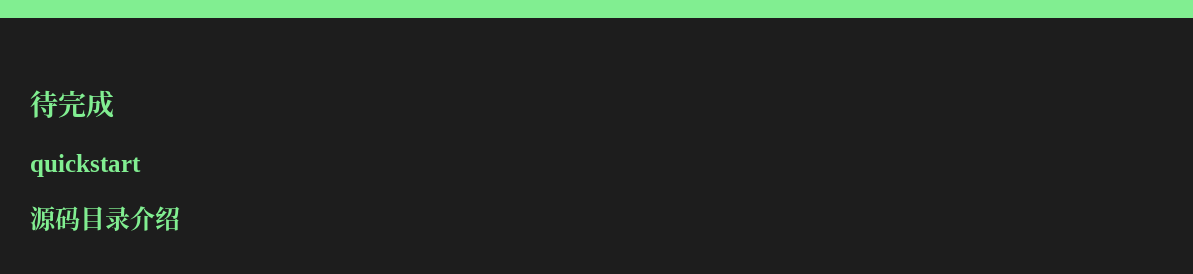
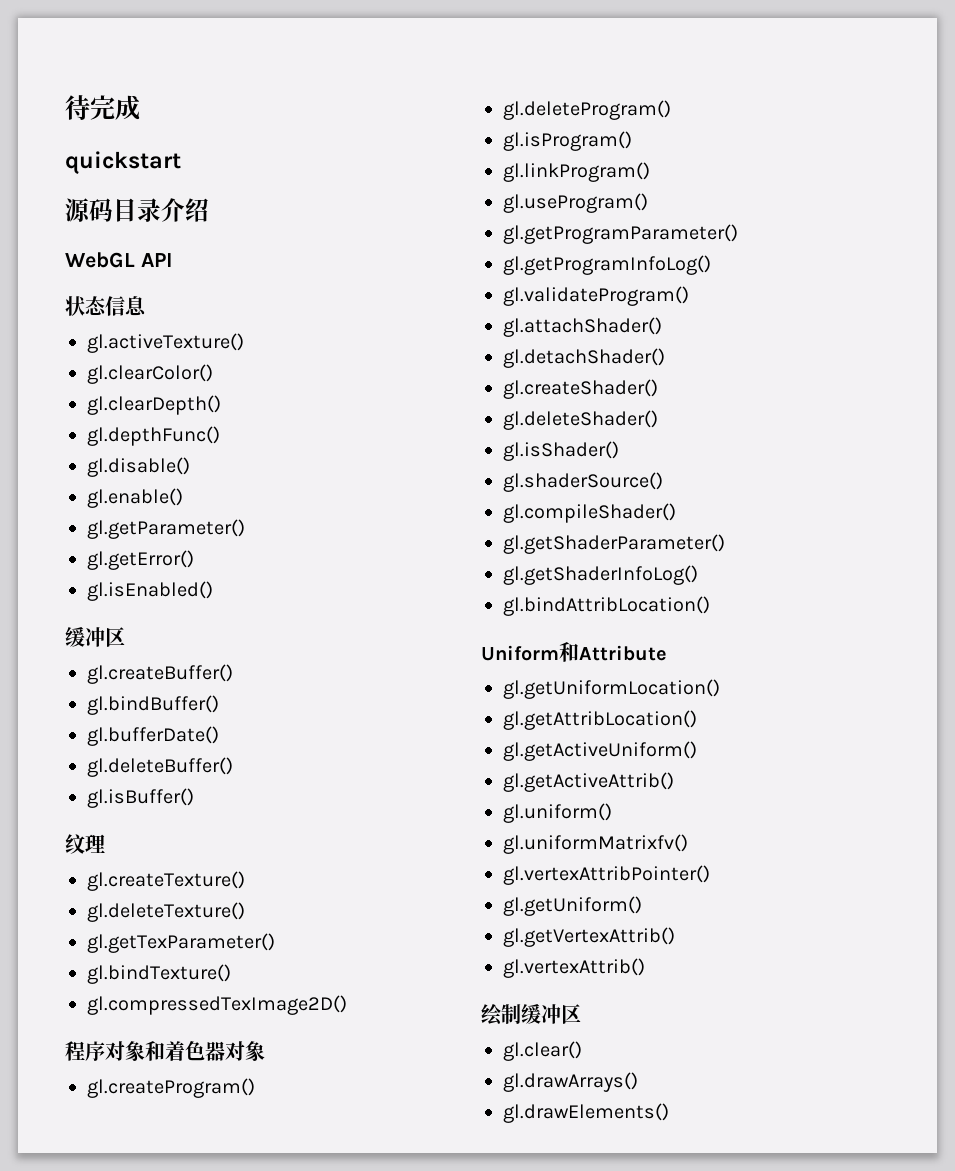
(180, 218) none -> [65,252,173,268] [65,296,147,316] [87,333,244,353] [87,364,213,384] [87,395,221,415] [87,426,220,446] [87,457,190,477] [87,488,183,508] [87,519,245,539] [87,550,194,570] [87,581,213,601] [65,627,125,647] [87,664,233,684] [87,695,219,715] [87,726,219,746] [87,757,233,777] [87,788,194,808] [65,834,105,854] [87,871,245,891] [87,902,245,922] [87,933,275,953] [87,964,231,984] [87,995,347,1015] [65,1041,265,1061] [87,1078,255,1098] [503,100,671,120] [503,131,632,151] [503,162,650,182] [503,193,648,213] [503,224,738,244] [503,255,711,275] [503,286,689,306] [503,317,662,337] [503,348,665,368] [503,379,658,399] [503,410,658,430] [503,441,619,461] [503,472,663,492] [503,503,676,523] [503,534,725,554] [503,565,698,585] [503,596,710,616] [481,642,667,662] [503,679,720,699] [503,710,697,730] [503,741,697,761] [503,772,674,792] [503,803,612,823] [503,834,688,854] [503,865,710,885] [503,896,642,916] [503,927,675,947] [503,958,645,978] [481,1004,581,1026] [503,1041,582,1061] [503,1072,638,1092] [503,1103,669,1123] // WebGL API // 状态信息 // gl.activeTexture() // gl.clearColor() // gl.clearDepth() // gl.depthFunc() // gl.disable() // gl.enable() // gl.getParameter() // gl.getError() // gl.isEnabled() // 缓冲区 // gl.createBuffer() // gl.bindBuffer() // gl.bufferDate() // gl.deleteBuffer() // gl.isBuffer() // 纹理 // gl.createTexture() // gl.deleteTexture() // gl.getTexParameter() // gl.bindTexture() // gl.compressedTexImage2D() // 程序对象和着色器对象 // gl.createProgram() // gl.deleteProgram() // gl.isProgram() // gl.linkProgram() // gl.useProgram() // gl.getProgramParameter() // gl.getProgramInfoLog() // gl.validateProgram() // gl.attachShader() // gl.detachShader() // gl.createShader() // gl.deleteShader() // gl.isShader() // gl.shaderSource() // gl.compileShader() // gl.getShaderParameter() // gl.getShaderInfoLog() // gl.bindAttribLocation() // Uniform和Attribute // gl.getUniformLocation() // gl.getAttribLocation() // gl.getActiveUniform() // gl.getActiveAttrib() // gl.uniform() // gl.uniformMatrixfv() // gl.vertexAttribPointer() // gl.getUniform() // gl.getVertexAttrib() // gl.vertexAttrib() // 绘制缓冲区 // gl.clear() // gl.drawArrays() // gl.drawElements()

